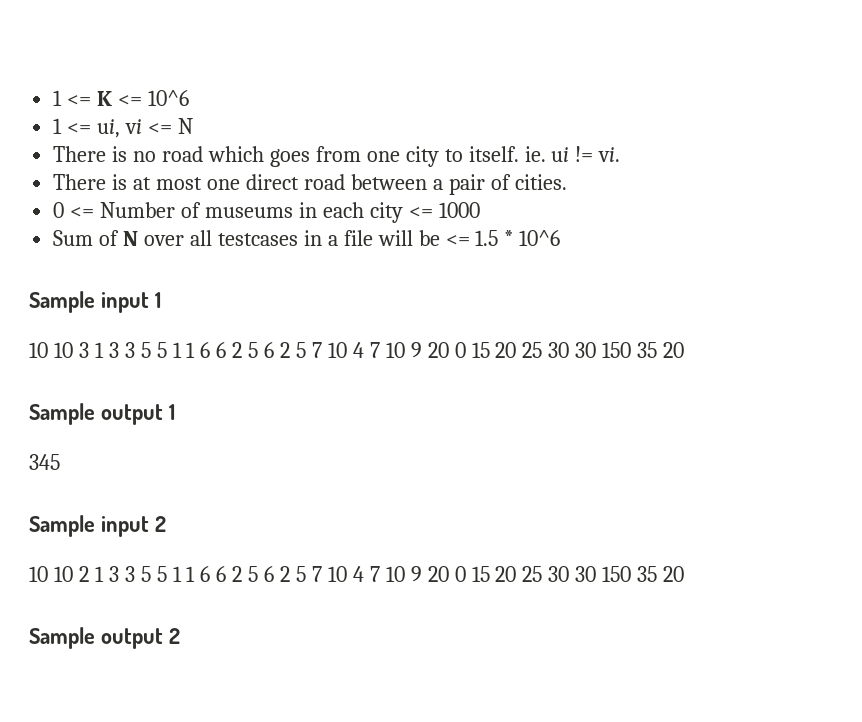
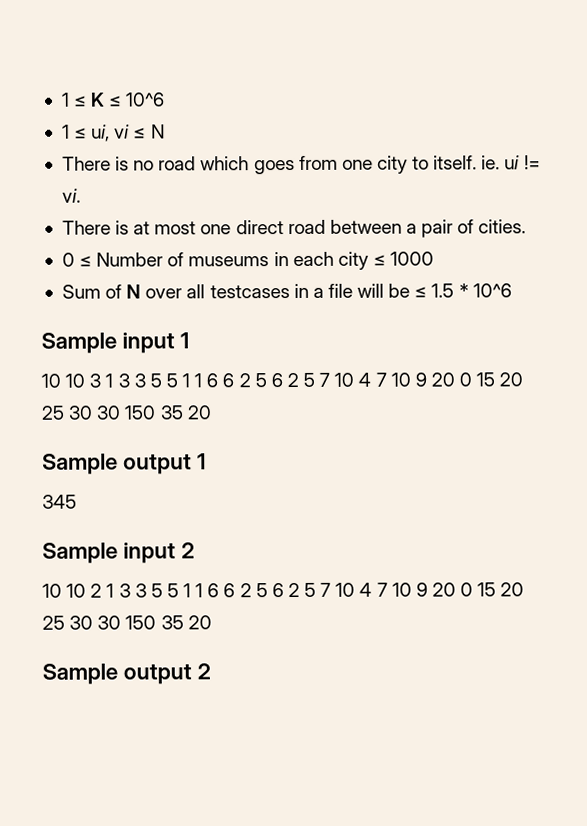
[53,90,143,106] 1 <= K <= -> [60,92,123,107] 1 ≤ K ≤
[67,123,92,134] <= -> [74,127,88,139] ≤
[147,123,172,134] <= -> [133,127,147,139] ≤
[70,207,95,218] <= -> [79,255,93,267] ≤
[408,207,433,218] <= -> [372,254,386,266] ≤
[445,235,470,246] <= -> [414,286,428,298] ≤

